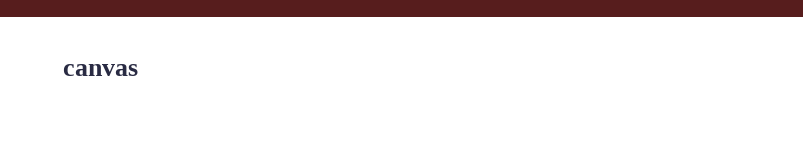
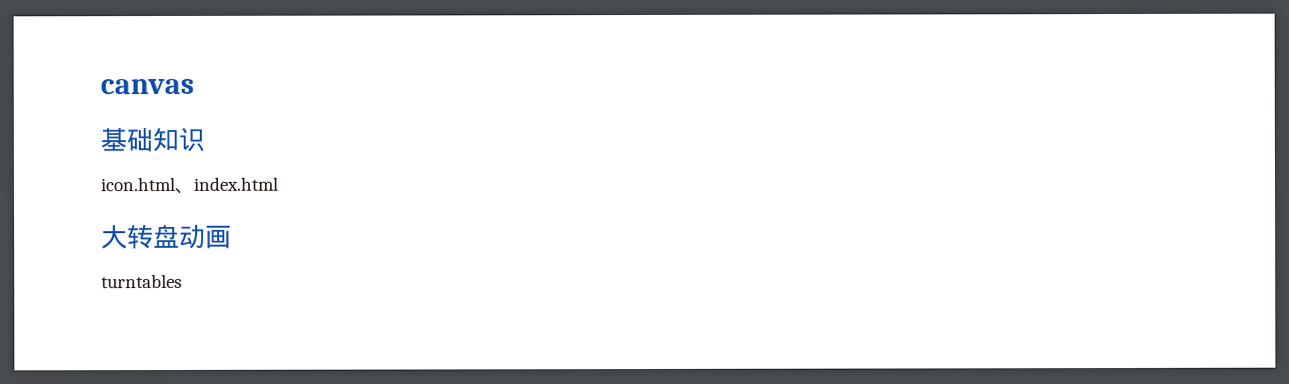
(138, 70) none -> [100,126,205,153] [100,176,278,194] [101,223,232,250] [101,273,182,289] // 基础知识 // icon.html、index.html // 大转盘动画 // turntables

